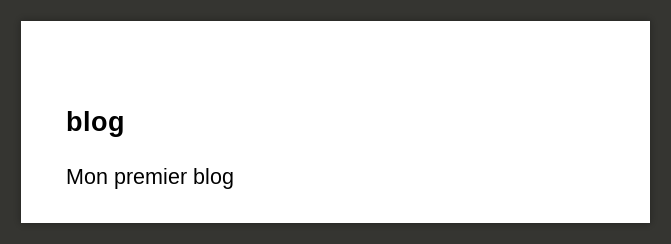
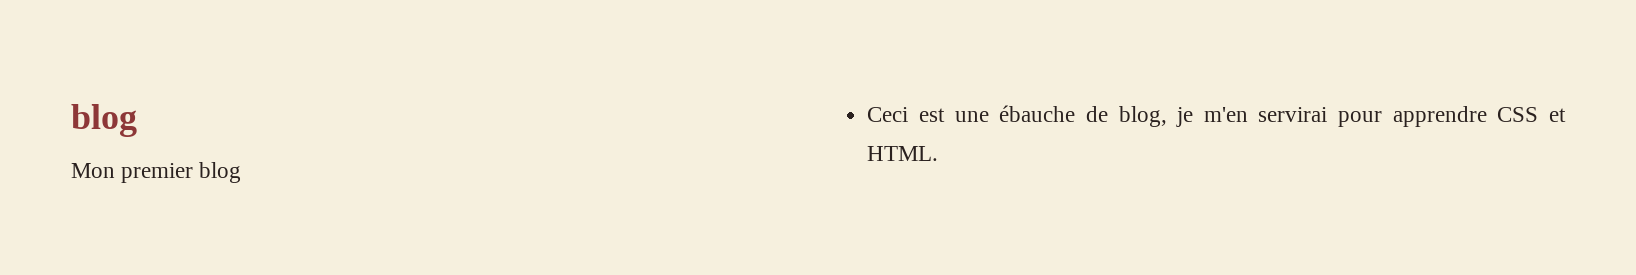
(234, 178) none -> [867,105,1566,127] [867,146,939,161] // Ceci est une ébauche de blog, je m'en servirai pour apprendre CSS et HTML.

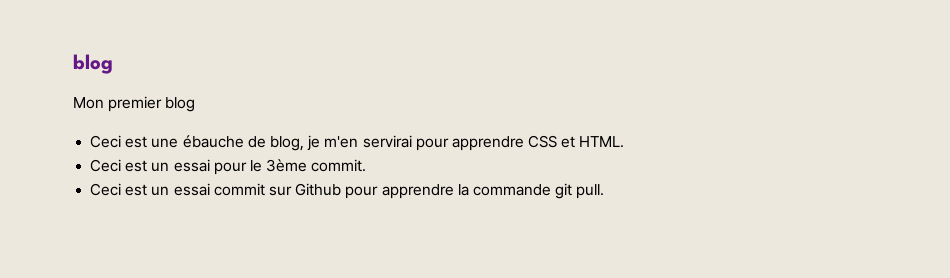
(939, 153) none -> [90,159,367,175] [90,183,605,199] // Ceci est un essai pour le 3ème commit. // Ceci est un essai commit sur Github pour apprendre la commande git pull.

